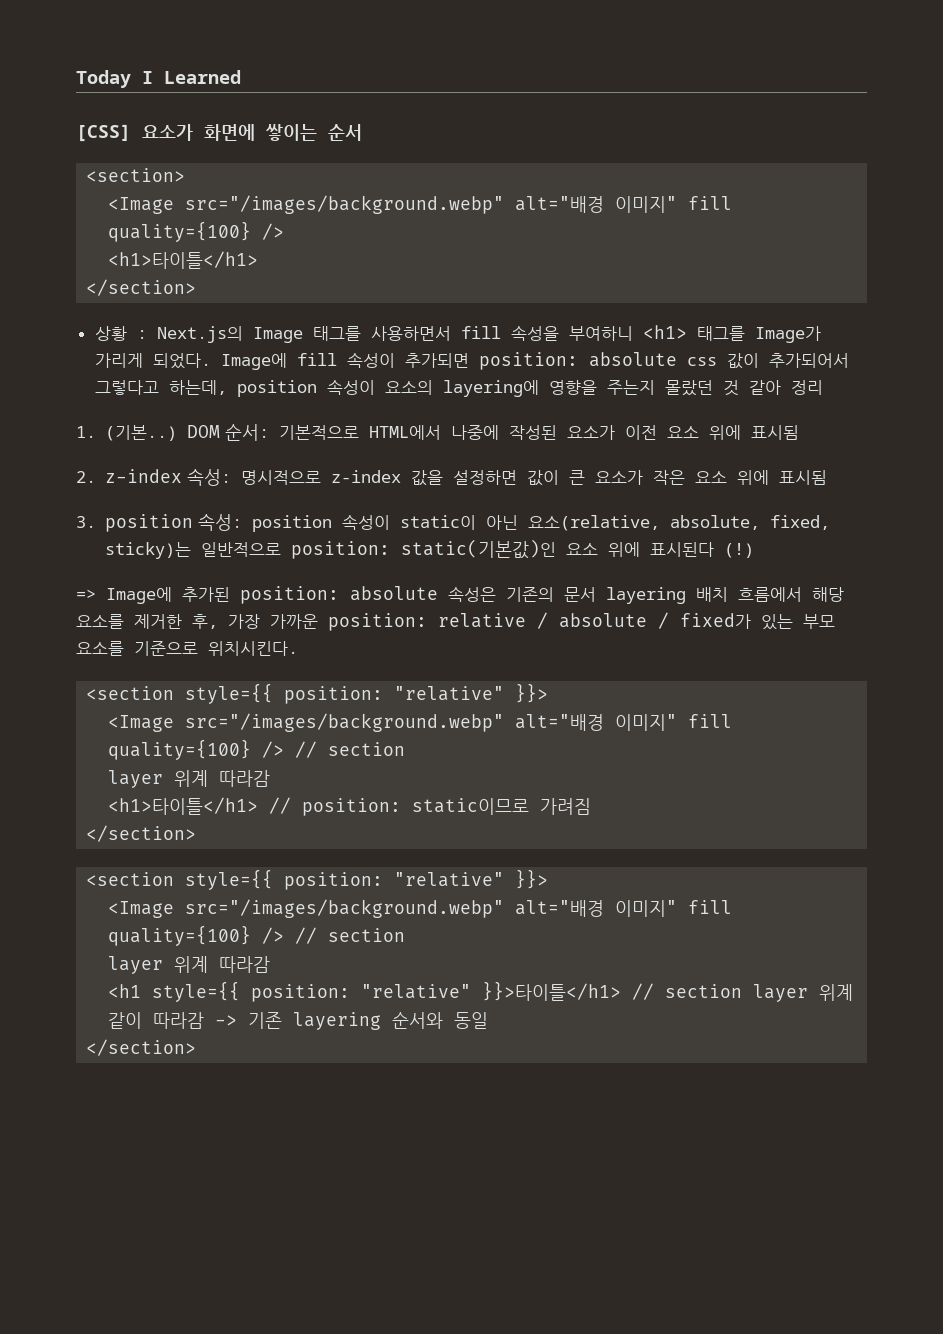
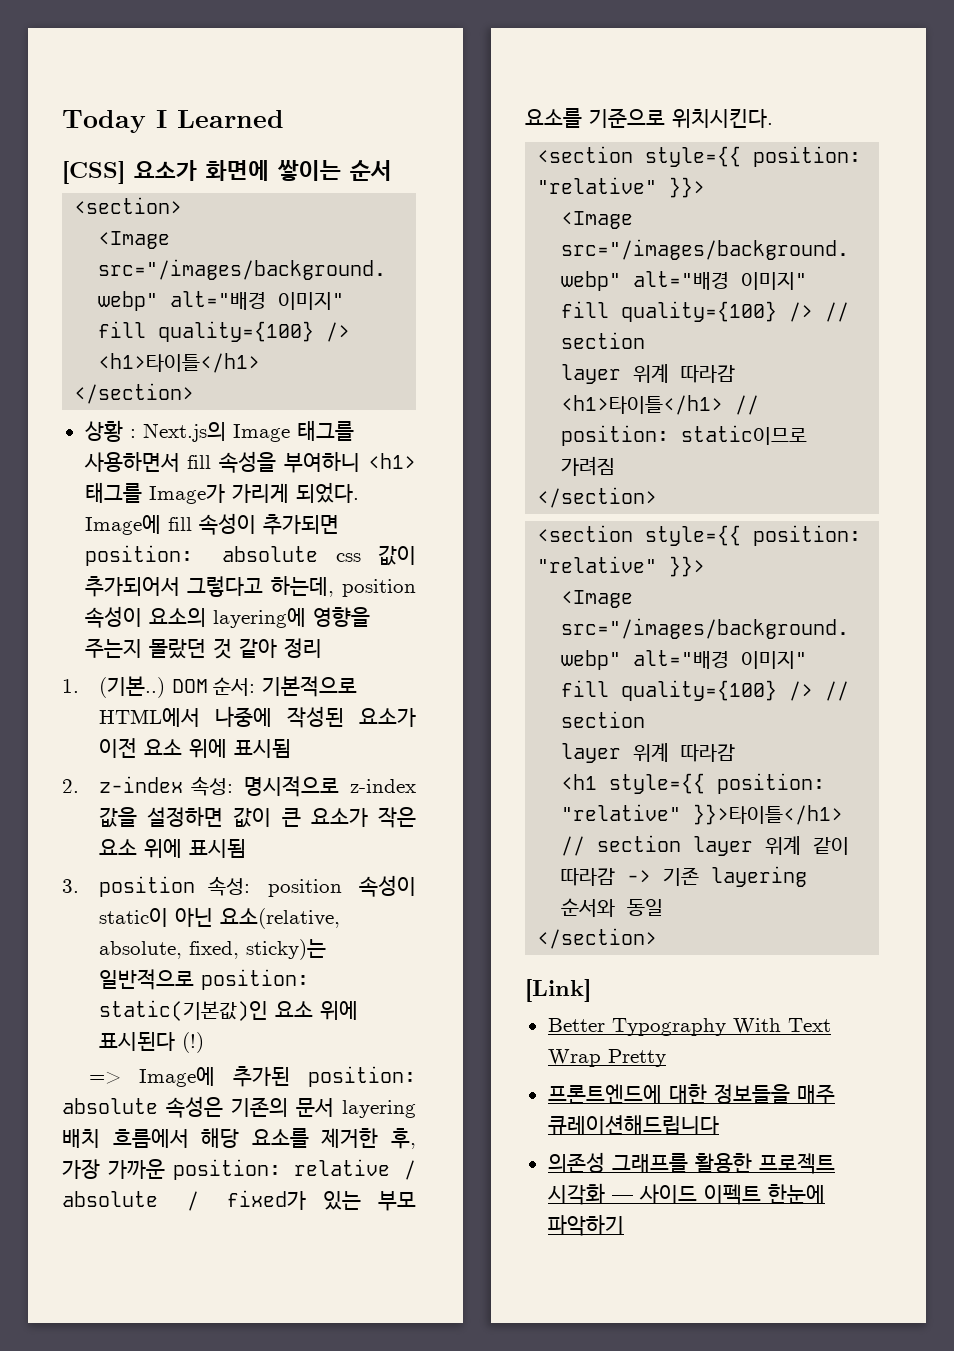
(197, 1047) none -> [525,979,591,1002] [547,1018,831,1036] [547,1049,666,1067] [547,1084,835,1104] [547,1115,719,1135] [547,1152,835,1174] [547,1183,825,1205] [547,1215,624,1236] // [Link] // Better Typography With Text Wrap Pretty // 프론트엔드에 대한 정보들을 매주 큐레이션해드립니다 // 의존성 그래프를 활용한 프로젝트 시각화 — 사이드 이펙트 한눈에 파악하기

